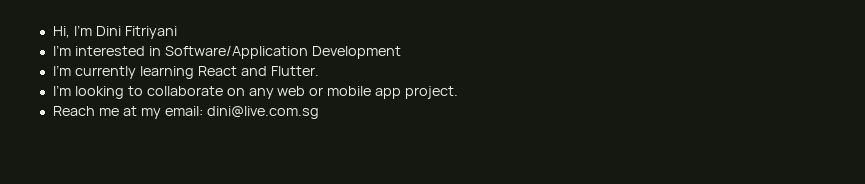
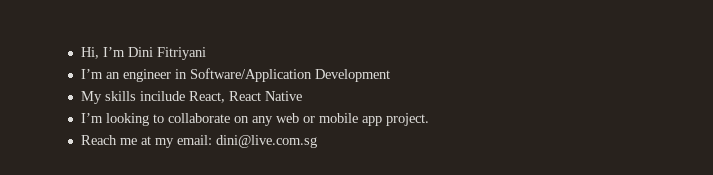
[74,46,145,56] interested -> [105,69,171,82] an engineer
[52,65,319,79] I’m currently learning React and Flutter. -> [80,91,302,104] My skills incilude React, React Native

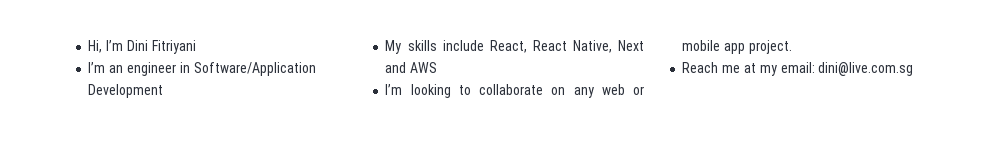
[139,91,185,101] incilude -> [442,40,484,51] include
[264,91,302,101] Native -> [572,40,644,53] [385,62,438,73] Native, Next and AWS

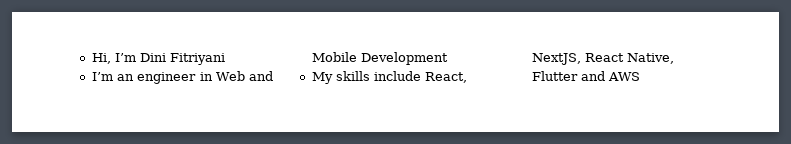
[193,62,316,76] Software/Application -> [215,71,273,81] [311,52,357,62] Web and Mobile
(527, 46) none -> [531,53,581,65] NextJS,
[618,40,644,51] Next -> [531,71,578,81] Flutter
[385,84,644,98] [682,40,792,54] [682,62,914,76] // I’m looking to collaborate on any web or mobile app project. // Reach me at my email: dini@live.com.sg -> (640, 76) none

